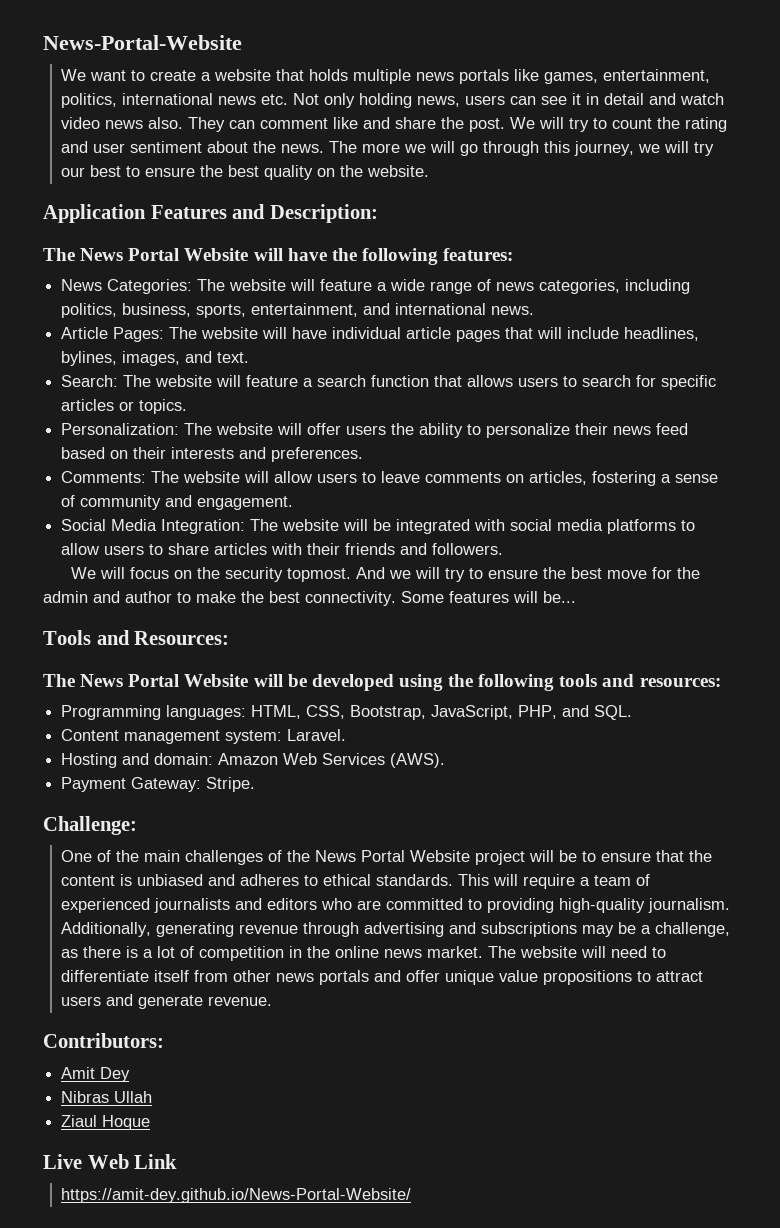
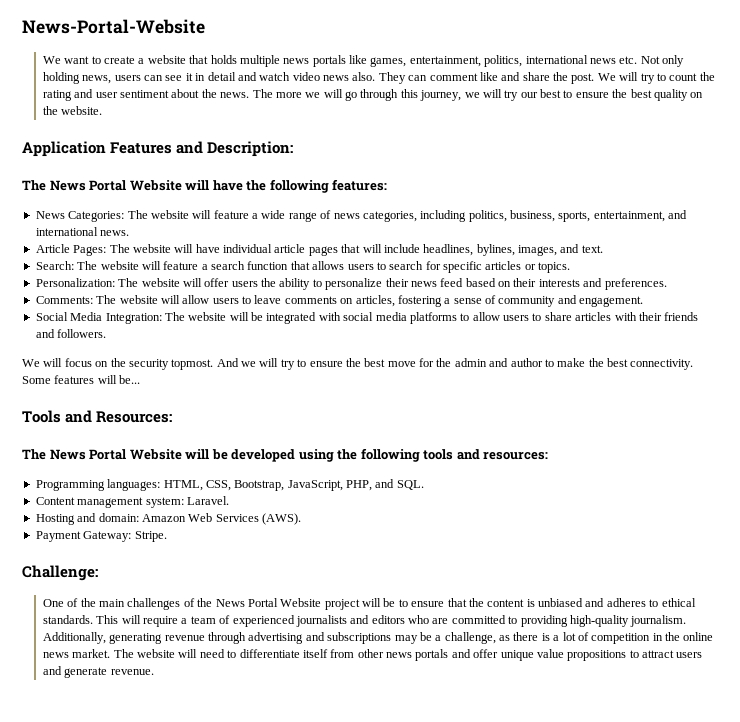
[43,1033,164,1048] [61,1067,131,1082] [61,1091,153,1103] [61,1115,151,1130] [43,1154,178,1169] [61,1188,412,1203] // Contributors: // Amit Dey // Nibras Ullah // Ziaul Hoque // Live Web Link // https://amit-dey.github.io/News-Portal-Website/ -> (154, 672) none

